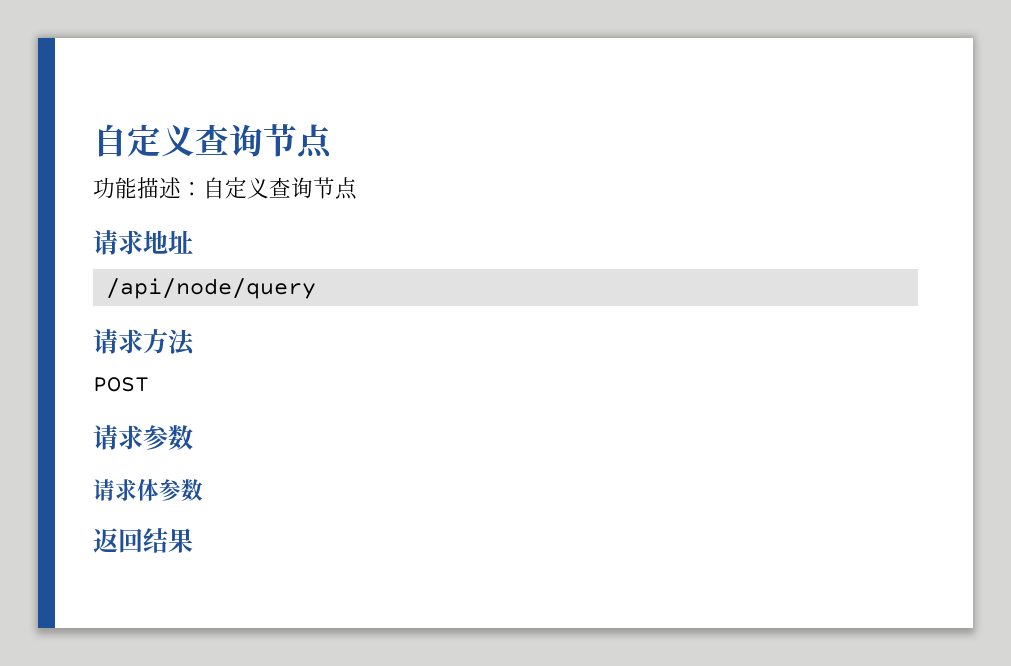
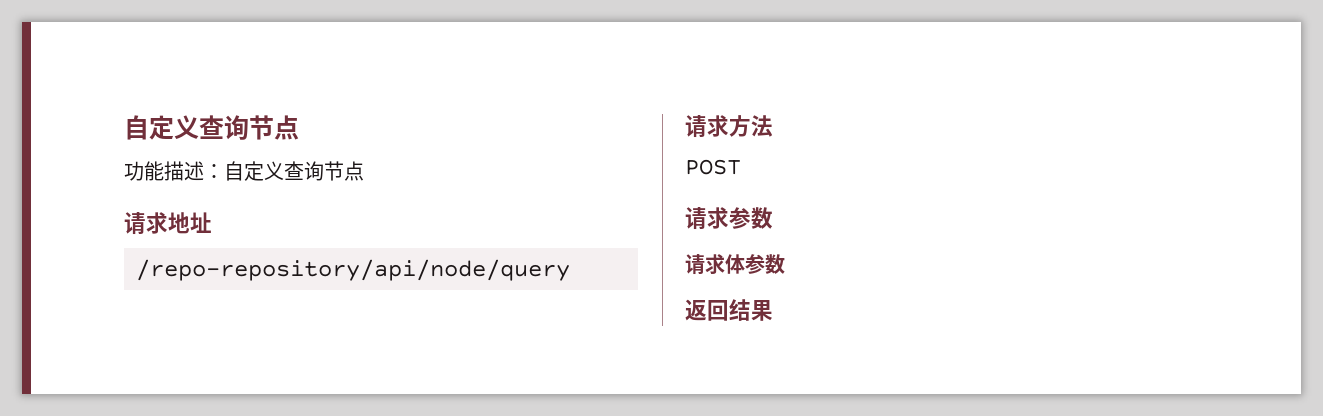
[105,278,316,299] /api/node/query -> [136,259,570,281] /repo-repository/api/node/query

